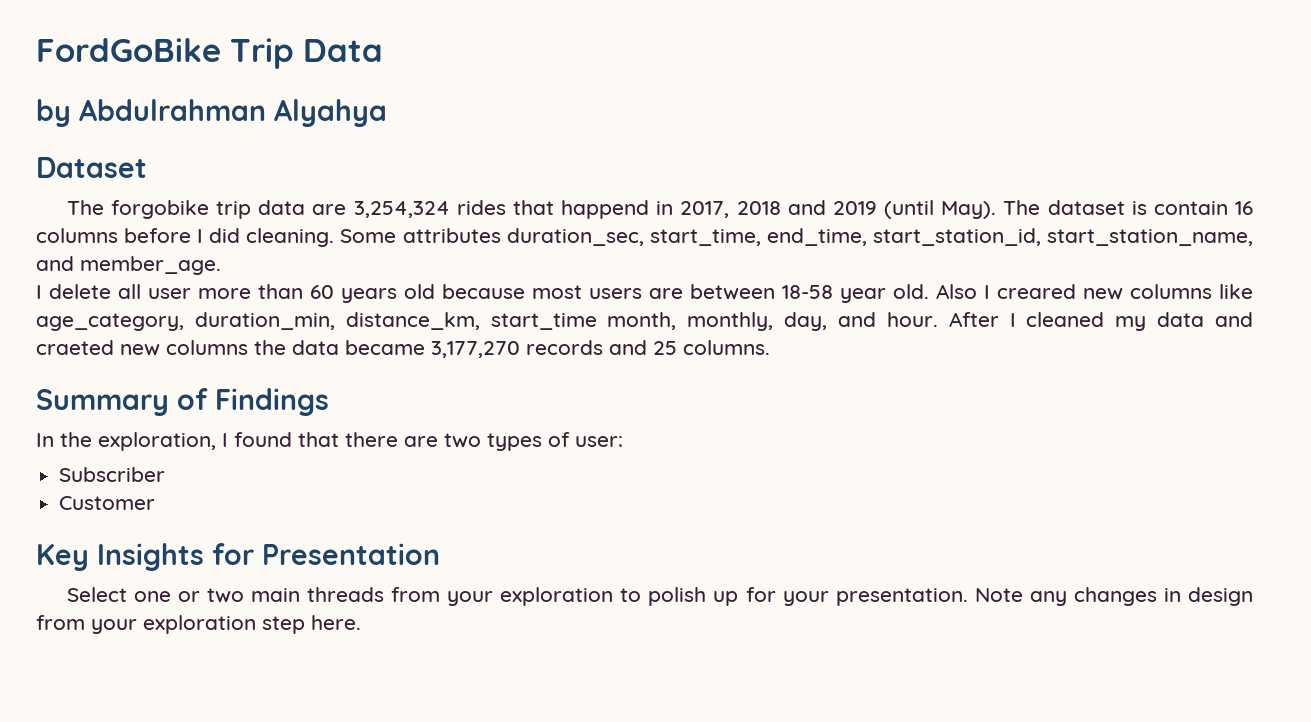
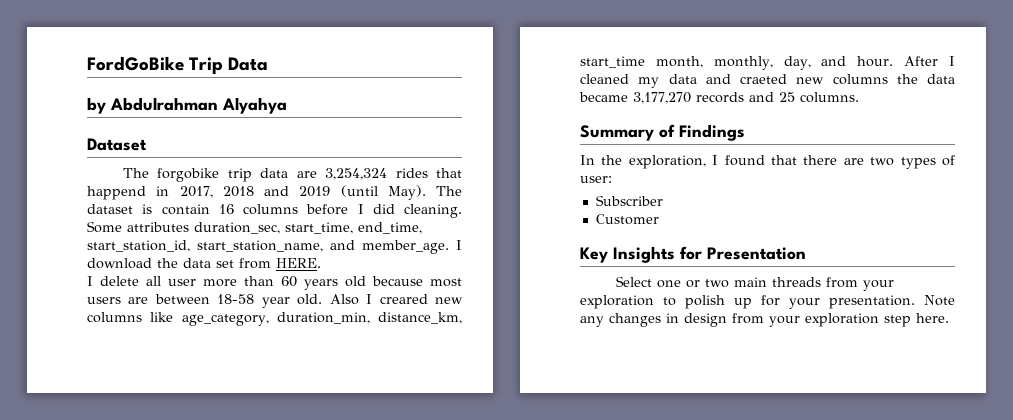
(221, 265) none -> [456,240,462,250] [87,258,321,269] I download the data set from HERE.

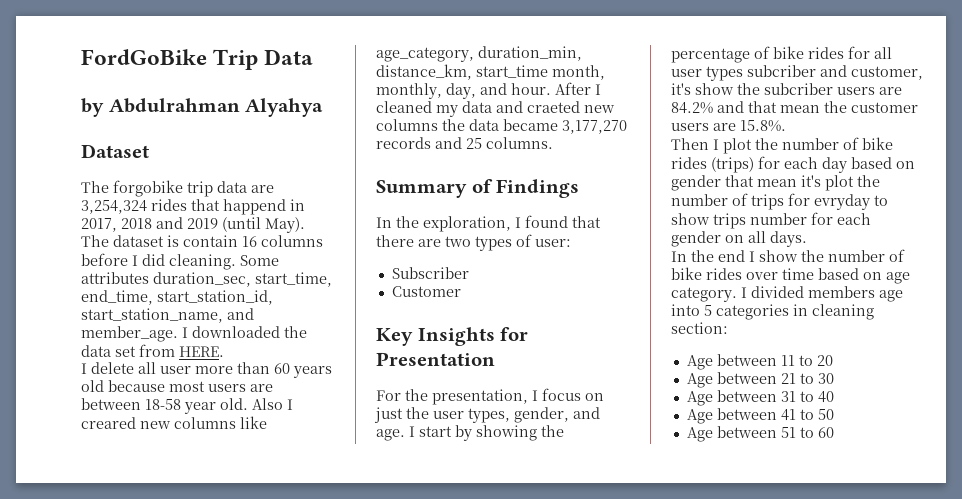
[87,258,152,269] download -> [192,326,280,338] downloaded
[616,276,895,291] [580,295,955,309] [580,313,949,327] Select one or two main threads from your exploration to polish up for your presentation. Note any changes in design from your exploration step here. -> [376,388,604,405] [374,407,600,423] [376,425,564,441] [671,46,892,63] [671,65,923,81] [671,83,902,95] [671,101,918,114] [671,120,786,132] [671,137,893,154] [671,156,915,173] [671,175,880,191] [671,193,888,210] [671,212,871,229] [671,231,807,247] [671,249,905,262] [671,267,910,284] [671,286,903,302] [671,304,874,320] [671,322,728,334] [686,354,833,370] [686,372,834,388] [686,390,834,406] [686,408,834,424] [686,426,834,442] For the presentation, I focus on just the user types, gender, and age. I start by showing the percentage of bike rides for all user types subcriber and customer, it's show the subcriber users are 84.2% and that mean the customer users are 15.8%. // Then I plot the number of bike rides (trips) for each day based on gender that mean it's plot the number of trips for evryday to show trips number for each gender on all days. // In the end I show the number of bike rides over time based on age category. I divided members age into 5 categories in cleaning section: // Age between 11 to 20 // Age between 21 to 30 // Age between 31 to 40 // Age between 41 to 50 // Age between 51 to 60

